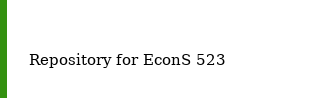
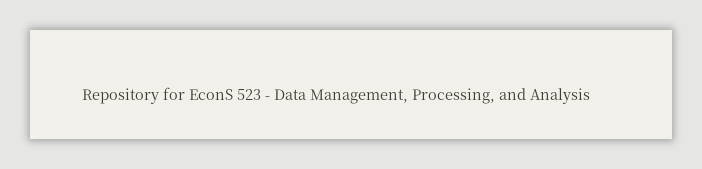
(226, 59) none -> [265,88,590,104] - Data Management, Processing, and Analysis

